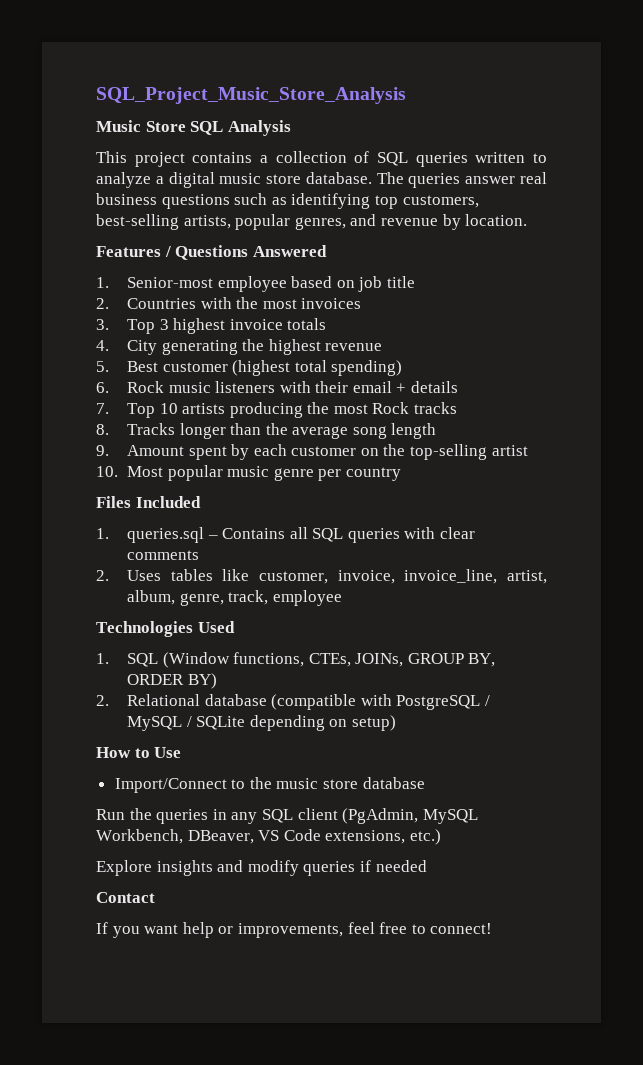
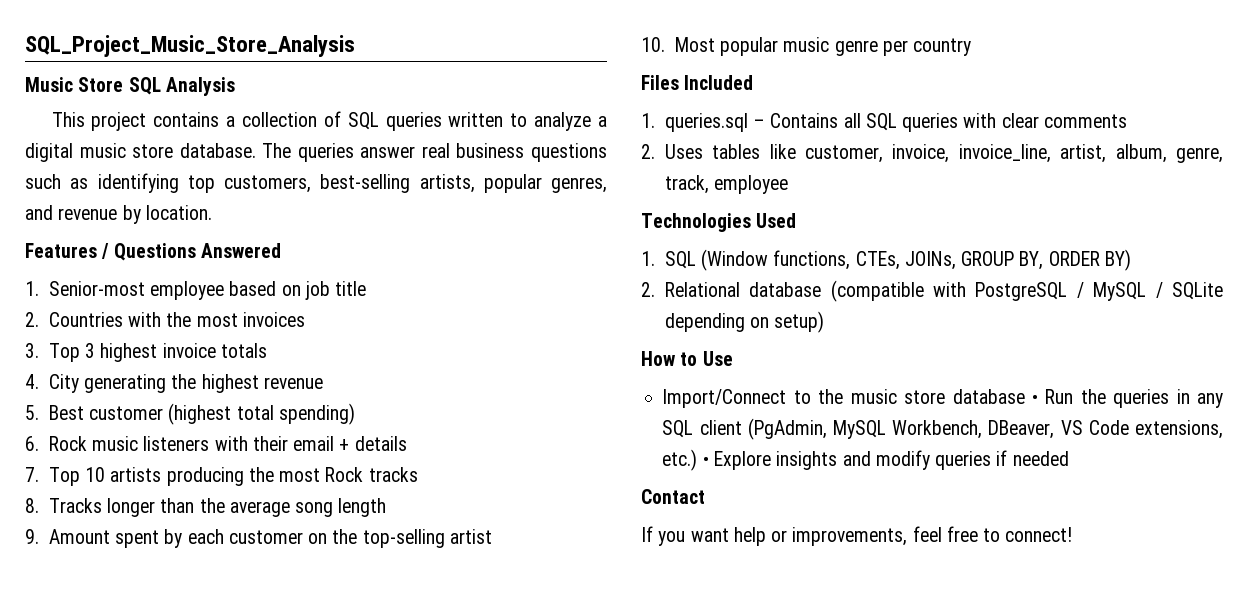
(425, 783) // -> [1031,395,1038,404] •
(441, 837) // -> [702,457,709,466] •

